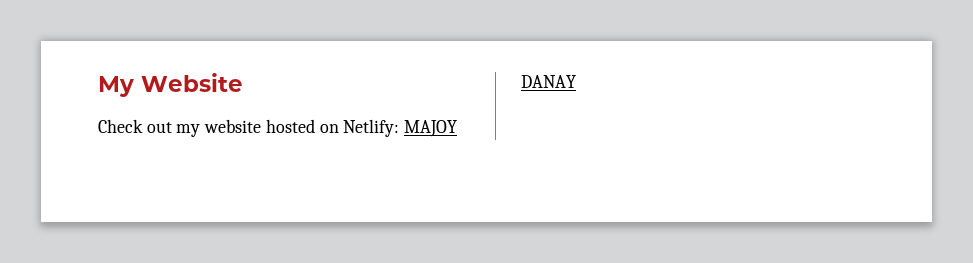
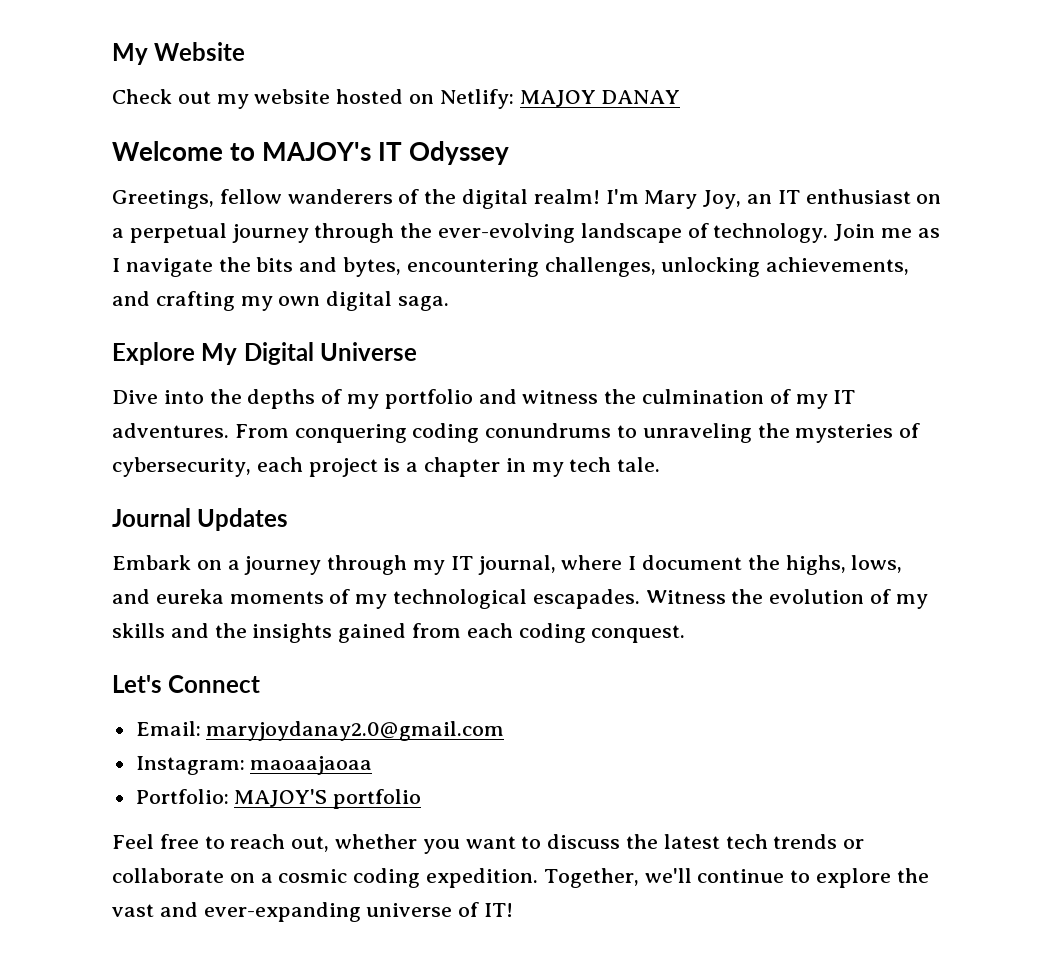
(576, 81) none -> [112,141,510,165] [112,189,942,209] [112,223,940,243] [112,257,910,277] [112,291,450,311] [112,342,418,365] [112,389,856,409] [112,423,921,443] [112,457,661,477] [112,508,289,531] [112,555,903,575] [112,589,928,609] [112,623,686,643] [112,675,261,693] [135,721,505,741] [135,756,373,775] [135,789,422,809] [112,834,865,854] [112,868,929,888] [112,902,514,922] // Welcome to MAJOY's IT Odyssey // Greetings, fellow wanderers of the digital realm! I'm Mary Joy, an IT enthusiast on a perpetual journey through the ever-evolving landscape of technology. Join me as I navigate the bits and bytes, encountering challenges, unlocking achievements, and crafting my own digital saga. // Explore My Digital Universe // Dive into the depths of my portfolio and witness the culmination of my IT adventures. From conquering coding conundrums to unraveling the mysteries of cybersecurity, each project is a chapter in my tech tale. // Journal Updates // Embark on a journey through my IT journal, where I document the highs, lows, and eureka moments of my technological escapades. Witness the evolution of my skills and the insights gained from each coding conquest. // Let's Connect // Email: maryjoydanay2.0@gmail.com // Instagram: maoaajaoaa // Portfolio: MAJOY'S portfolio // Feel free to reach out, whether you want to discuss the latest tech trends or collaborate on a cosmic coding expedition. Together, we'll continue to explore the vast and ever-expanding universe of IT!

